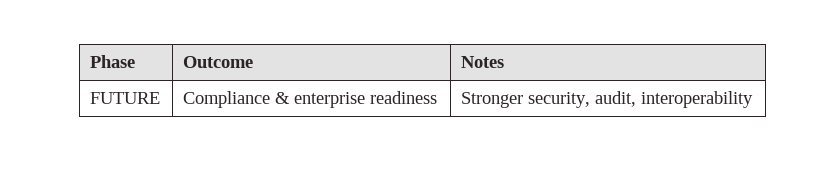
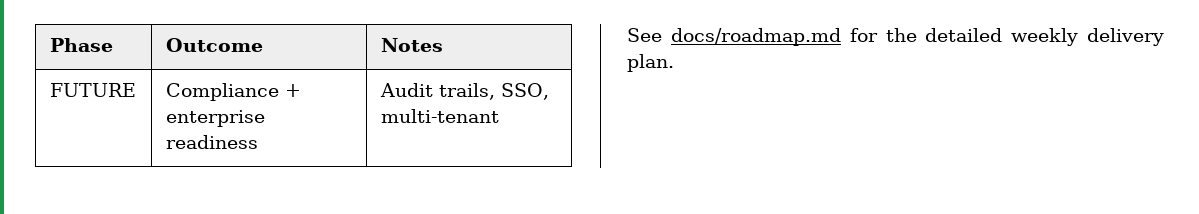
[275,92,291,104] & -> [284,84,301,97] +
[461,91,754,108] Stronger security, audit, interoperability -> [379,83,549,100] [380,109,499,123] [627,28,1164,46] [627,54,674,72] Audit trails, SSO, multi-tenant // See docs/roadmap.md for the detailed weekly delivery plan.

